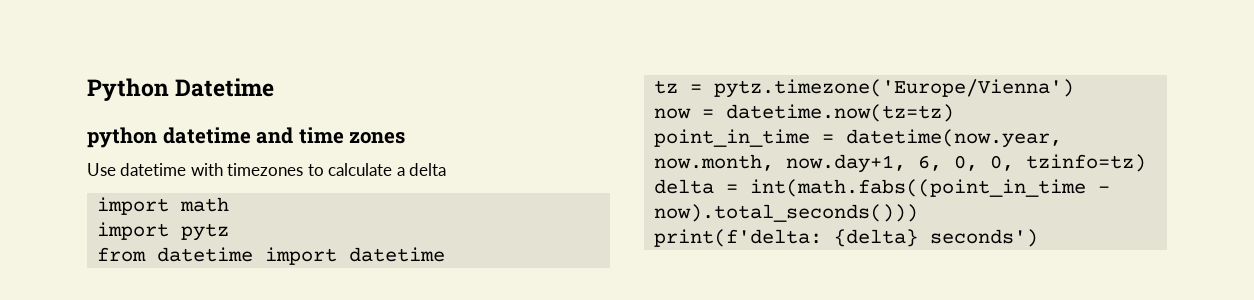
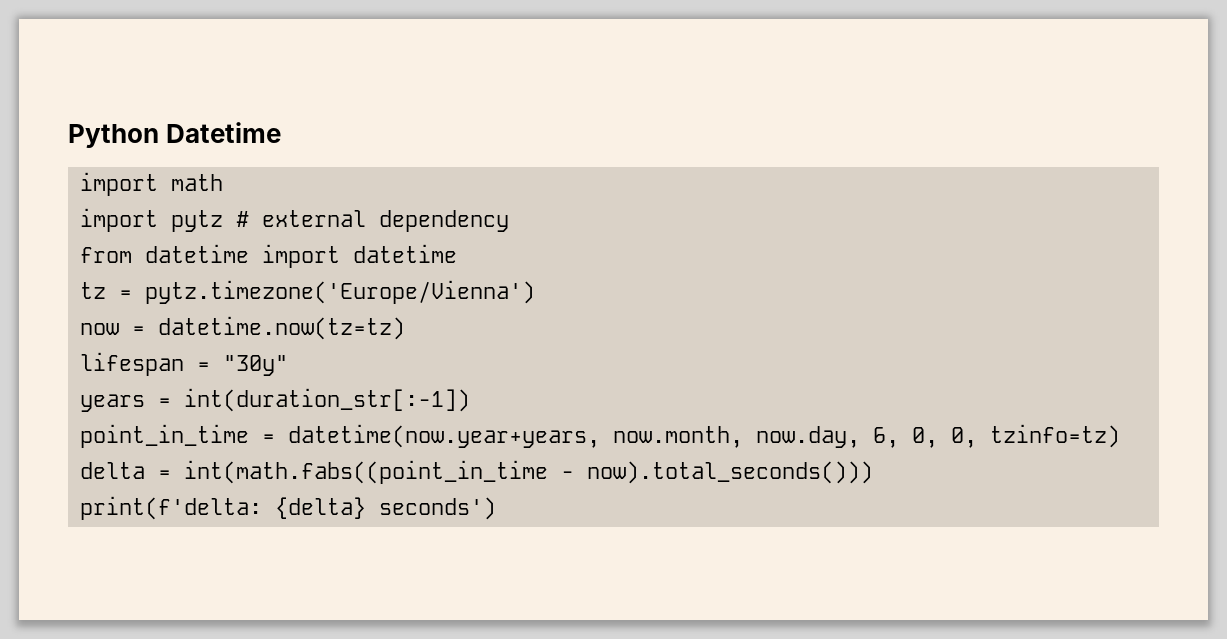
[87,127,406,148] [87,163,447,176] // python datetime and time zones // Use datetime with timezones to calculate a delta -> (282, 132) none
(229, 232) none -> [236,210,510,232] # external dependency
(954, 113) none -> [80,352,289,376] [80,388,471,412] // lifespan = "30y" // years = int(duration_str[:-1])
[845,129,1062,148] [653,154,906,173] datetime(now.year, now.month, now.day+1, -> [288,424,861,448] datetime(now.year+years, now.month, now.day,

